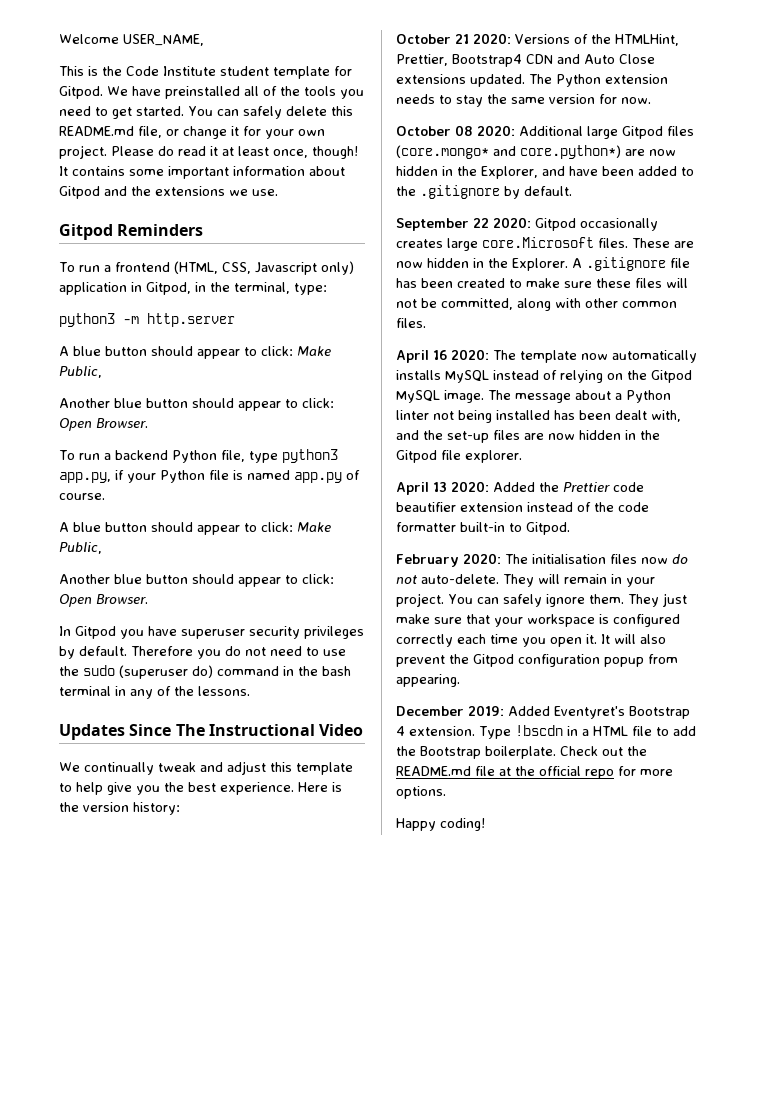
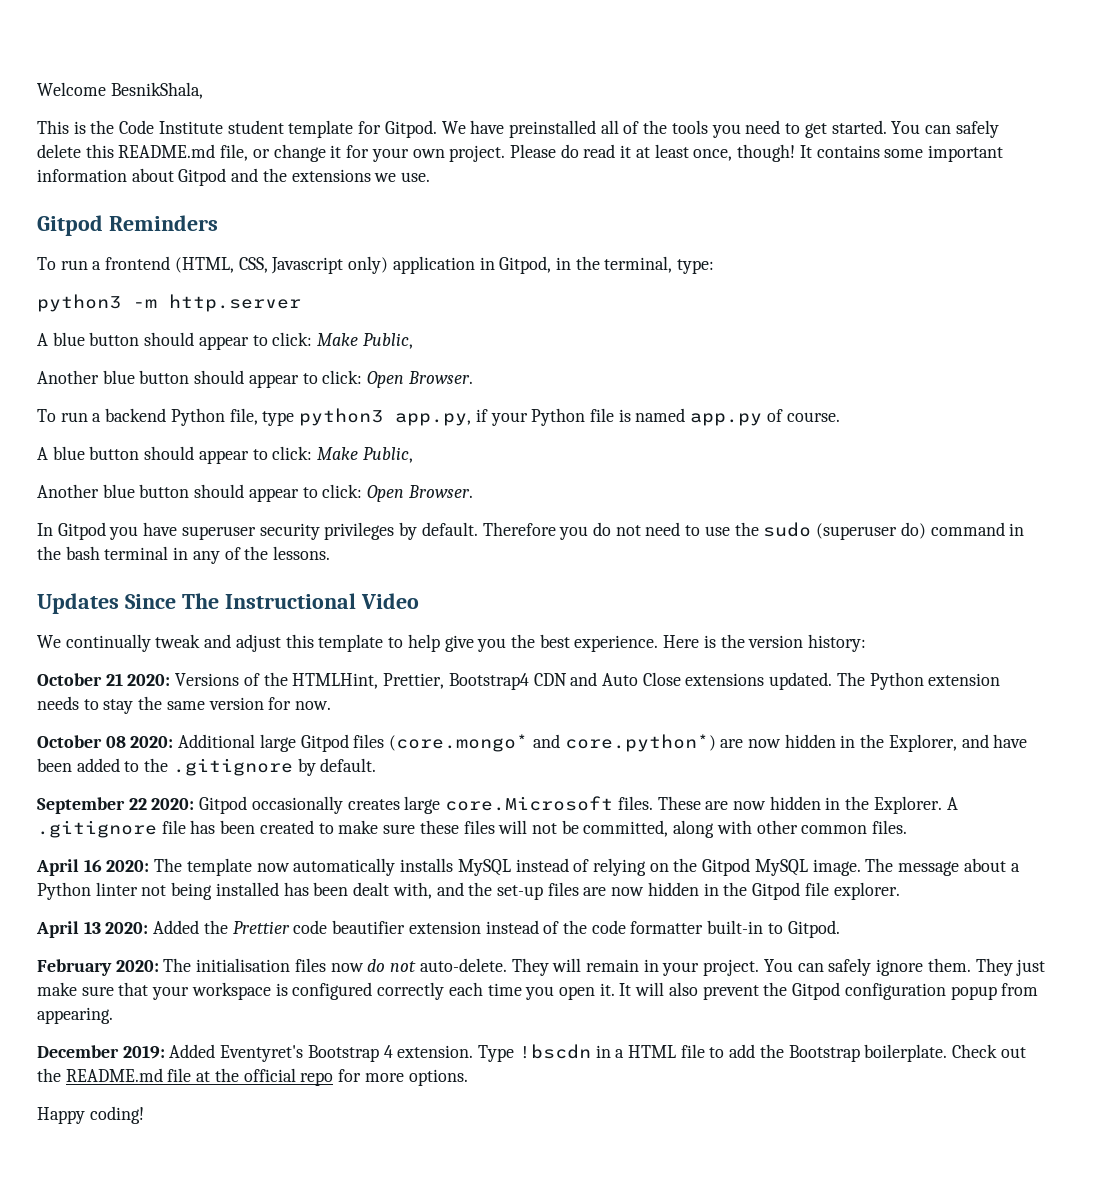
[123,34,204,46] USER_NAME, -> [110,82,203,99] BesnikShala,

